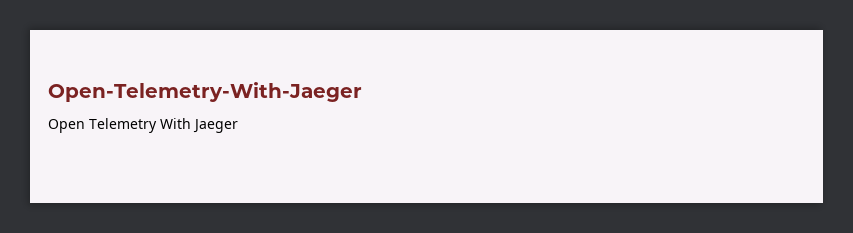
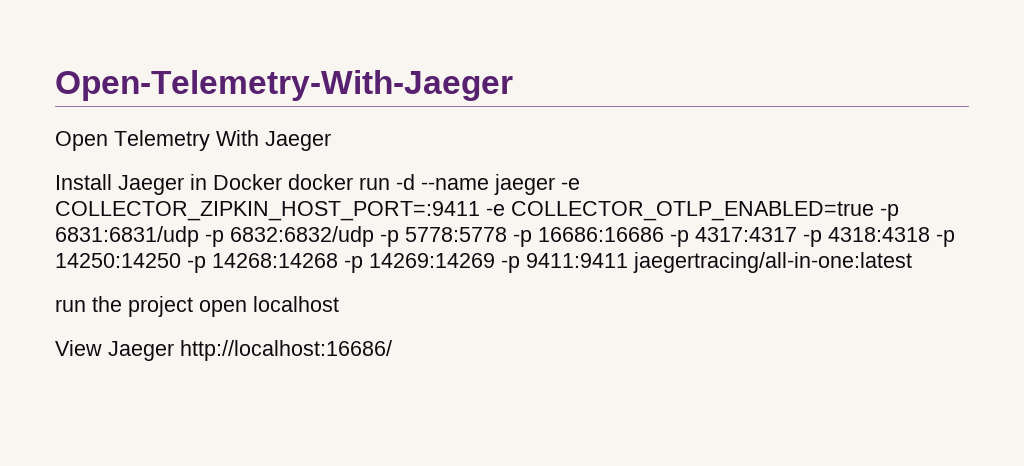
(238, 126) none -> [55,174,580,195] [55,201,899,221] [55,226,955,247] [55,252,912,273] [55,296,339,317] [55,340,392,361] // Install Jaeger in Docker docker run -d --name jaeger -e COLLECTOR_ZIPKIN_HOST_PORT=:9411 -e COLLECTOR_OTLP_ENABLED=true -p 6831:6831/udp -p 6832:6832/udp -p 5778:5778 -p 16686:16686 -p 4317:4317 -p 4318:4318 -p 14250:14250 -p 14268:14268 -p 14269:14269 -p 9411:9411 jaegertracing/all-in-one:latest // run the project open localhost // View Jaeger http://localhost:16686/

